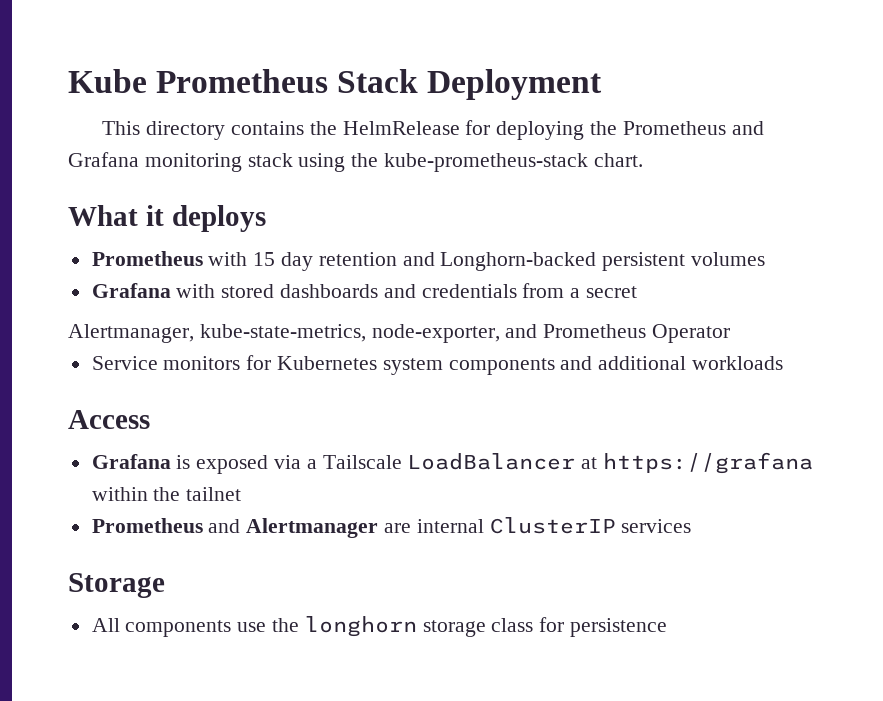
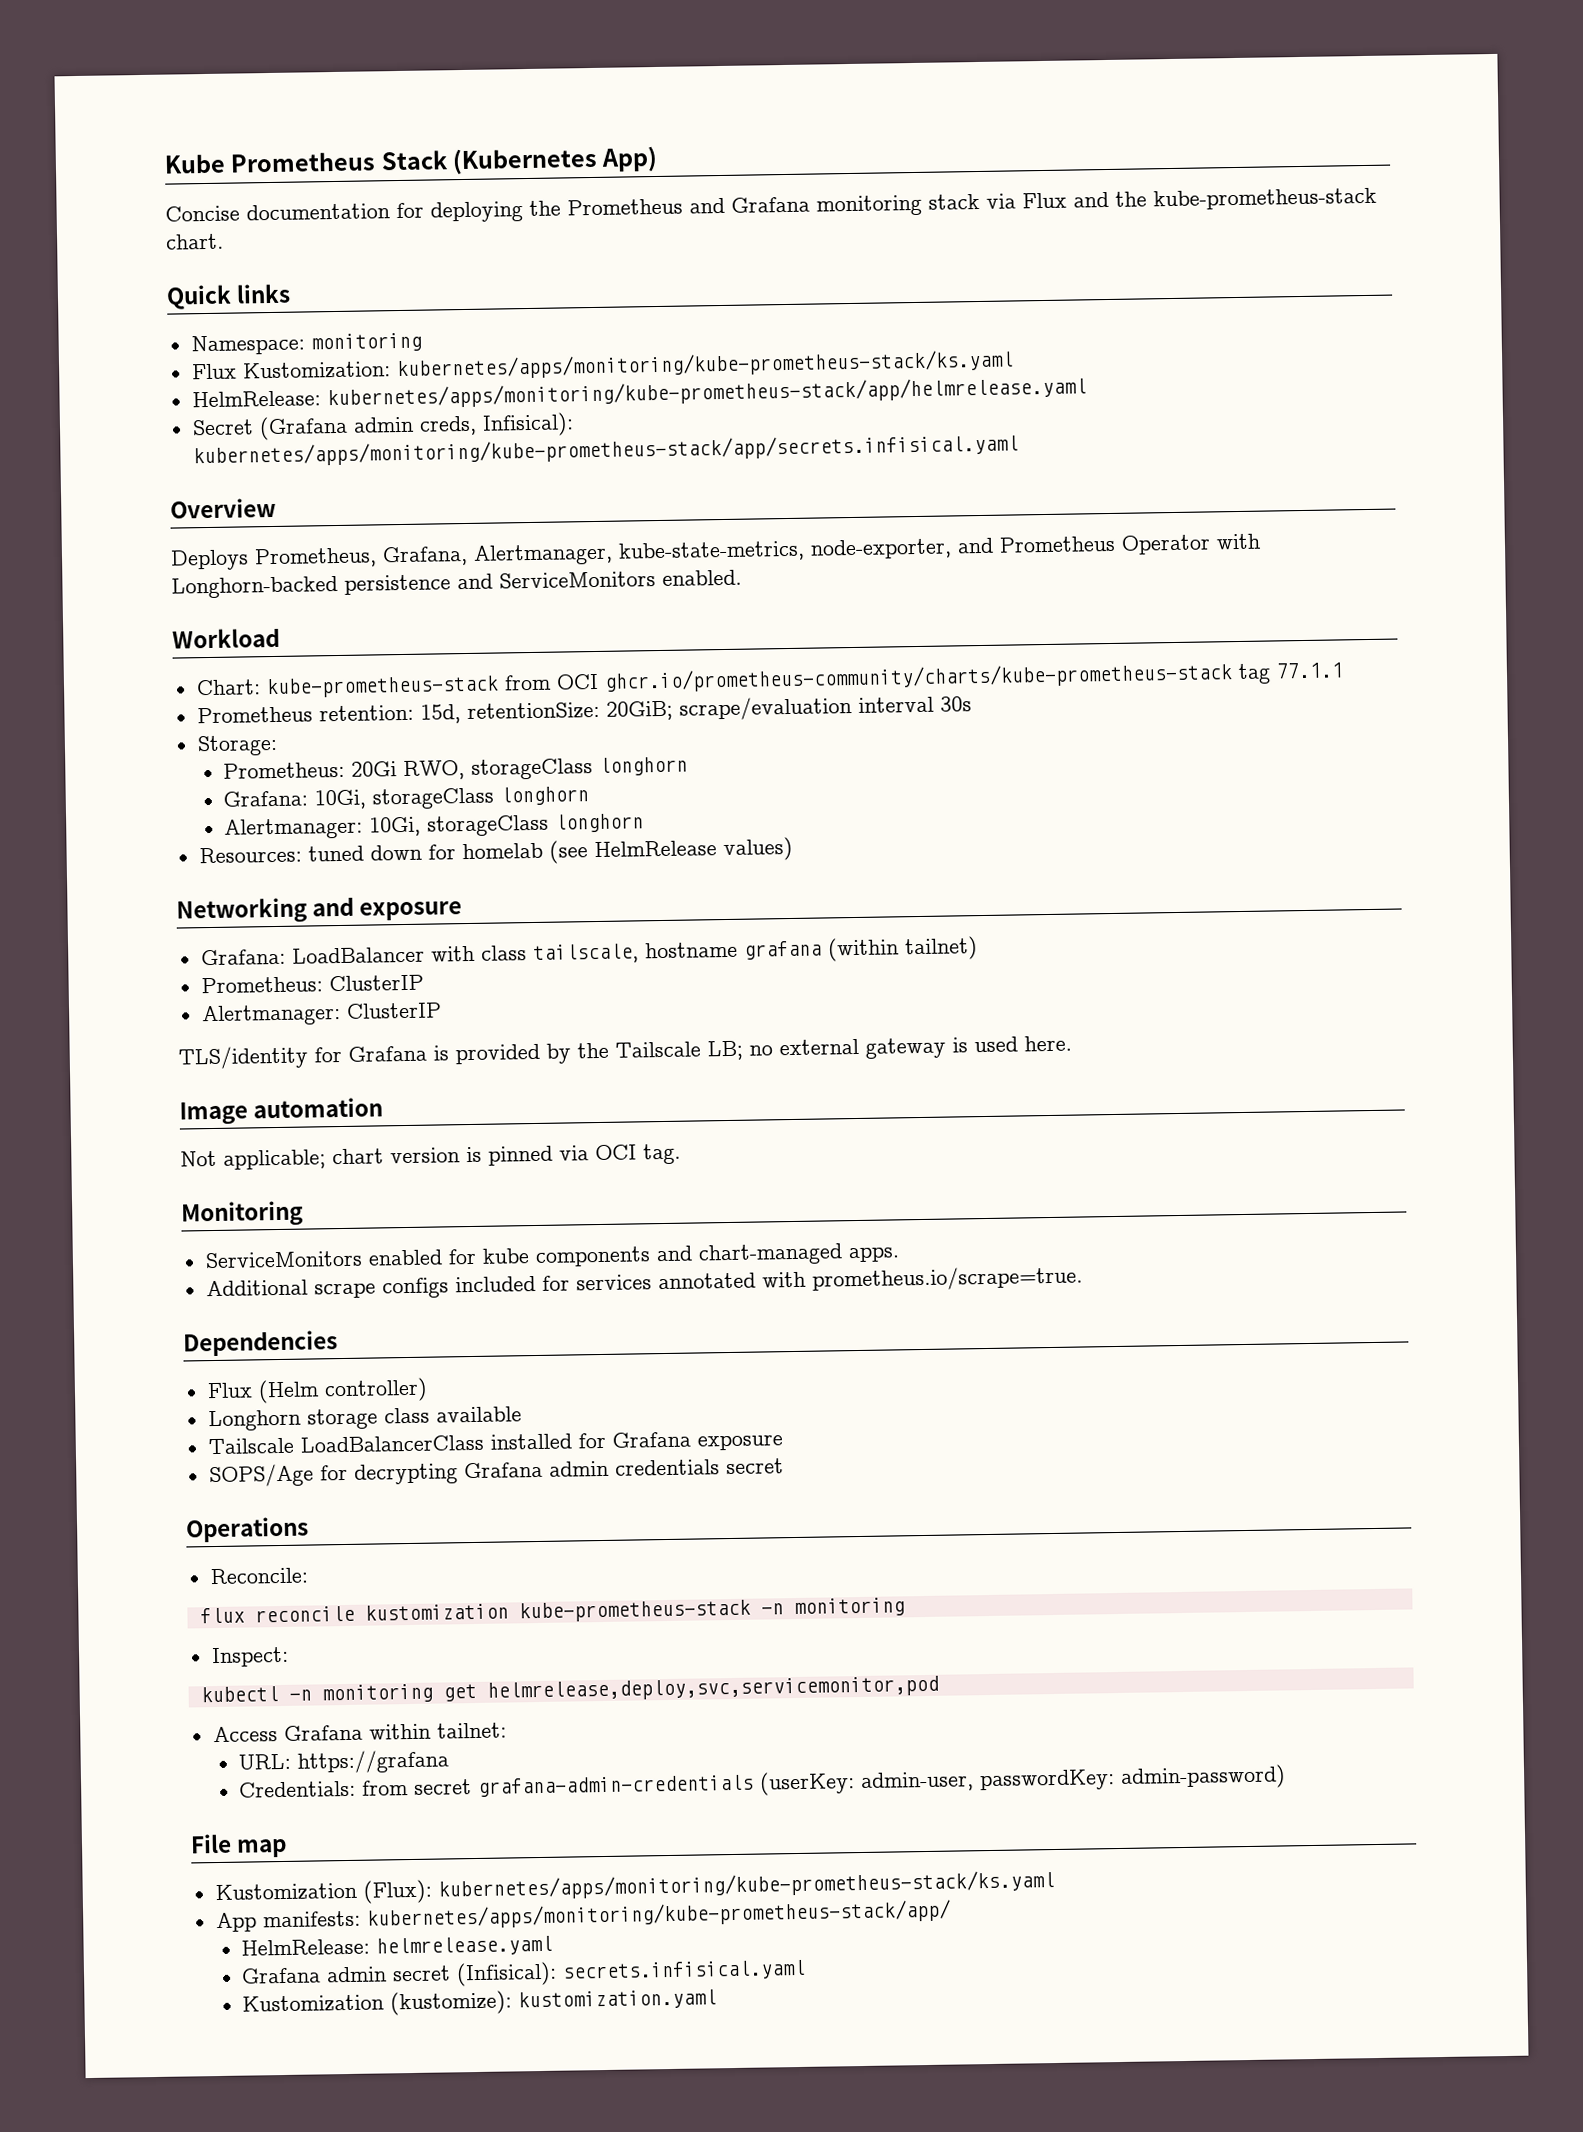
[427,69,603,100] [102,121,460,140] Deployment // This directory contains the HelmRelease -> [452,145,659,175] [165,203,390,222] (Kubernetes App) // Concise documentation
[298,153,346,172] using -> [986,191,1109,209] via Flux and
[68,205,266,232] [91,251,766,271] [91,283,638,298] What it deploys // Prometheus with 15 day retention and Longhorn-backed persistent volumes // Grafana with stored dashboards and credentials from a secret // -> [166,283,292,310] [190,332,422,356] [191,349,1014,381] [191,376,1087,410] [191,412,574,441] [192,433,1019,468] [170,497,276,519] [170,545,468,571] Quick links // Namespace: monitoring // Flux Kustomization: kubernetes/apps/monitoring/kube-prometheus-stack/ks.yaml // HelmRelease: kubernetes/apps/monitoring/kube-prometheus-stack/app/helmrelease.yaml // Secret (Grafana admin creds, Infisical): kubernetes/apps/monitoring/kube-prometheus-stack/app/secrets.infisical.yaml // Overview // Deploys Prometheus, Grafana,
[91,355,784,375] [68,410,150,429] [91,452,814,474] [91,487,242,501] [91,517,692,538] [68,573,165,598] [91,616,668,637] // Service monitors for Kubernetes system components and additional workloads // Access // Grafana is exposed via a Tailscale LoadBalancer at https://grafana within the tailnet // Prometheus and Alertmanager are internal ClusterIP services // Storage // All components use the longhorn storage class for persistence -> [1216,533,1261,550] [171,569,742,599] [172,627,280,649] [195,662,1344,699] [196,696,972,724] [196,734,278,757] [223,756,689,780] [223,786,590,810] [224,813,645,840] [198,836,793,864] [176,896,463,925] [200,936,978,966] [200,974,424,994] [200,1002,442,1027] [178,1035,1072,1070] [179,1097,384,1126] [180,1143,681,1170] [181,1200,304,1228] [204,1243,900,1269] [205,1265,1083,1299] [183,1330,338,1357] [206,1377,428,1404] [207,1406,522,1432] [207,1431,783,1455] [208,1458,784,1488] [185,1516,309,1543] [209,1567,308,1585] [199,1597,905,1624] [210,1646,289,1668] [200,1675,939,1704] [212,1722,507,1743] [238,1749,450,1774] [239,1764,1287,1798] [190,1833,288,1858] [214,1870,1055,1904] [215,1899,951,1933] [241,1935,554,1957] [241,1959,807,1987] [242,1989,718,2016] with Longhorn-backed persistence and ServiceMonitors enabled. // Workload // Chart: kube-prometheus-stack from OCI ghcr.io/prometheus-community/charts/kube-prometheus-stack tag 77.1.1 // Prometheus retention: 15d, retentionSize: 20GiB; scrape/evaluation interval 30s // Storage: // Prometheus: 20Gi RWO, storageClass longhorn // Grafana: 10Gi, storageClass longhorn // Alertmanager: 10Gi, storageClass longhorn // Resources: tuned down for homelab (see HelmRelease values) // Networking and exposure // Grafana: LoadBalancer with class tailscale, hostname grafana (within tailnet) // Prometheus: ClusterIP // Alertmanager: ClusterIP // TLS/identity for Grafana is provided by the Tailscale LB; no external gateway is used here. // Image automation // Not applicable; chart version is pinned via OCI tag. // Monitoring // ServiceMonitors enabled for kube components and chart-managed apps. // Additional scrape configs included for services annotated with prometheus.io/scrape=true. // Dependencies // Flux (Helm controller) // Longhorn storage class available // Tailscale LoadBalancerClass installed for Grafana exposure // SOPS/Age for decrypting Grafana admin credentials secret // Operations // Reconcile: // flux reconcile kustomization kube-prometheus-stack -n monitoring // Inspect: // kubectl -n monitoring get helmrelease,deploy,svc,servicemonitor,pod // Access Grafana within tailnet: // URL: https://grafana // Credentials: from secret grafana-admin-credentials (userKey: admin-user, passwordKey: admin-password) // File map // Kustomization (Flux): kubernetes/apps/monitoring/kube-prometheus-stack/ks.yaml // App manifests: kubernetes/apps/monitoring/kube-prometheus-stack/app/ // HelmRelease: helmrelease.yaml // Grafana admin secret (Infisical): secrets.infisical.yaml // Kustomization (kustomize): kustomization.yaml

